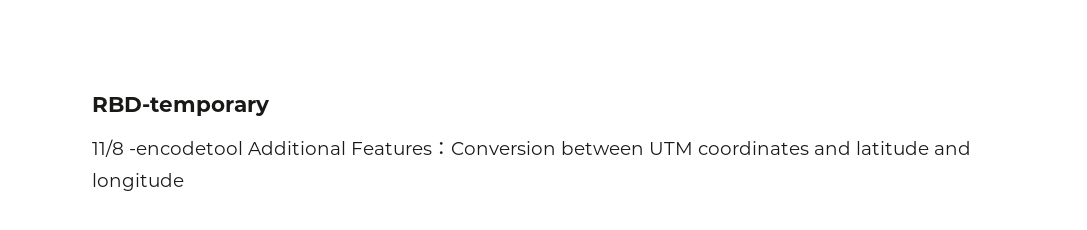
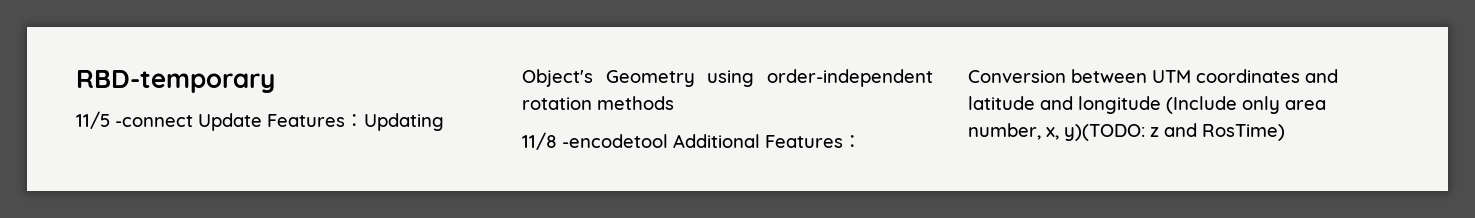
(270, 106) none -> [76,111,444,131] [522,69,933,87] [522,96,674,110] // 11/5 -connect Update Features：Updating Object's Geometry using order-independent rotation methods
(184, 182) none -> [1166,96,1326,114] [968,123,1285,141] (Include only area number, x, y)(TODO: z and RosTime)

